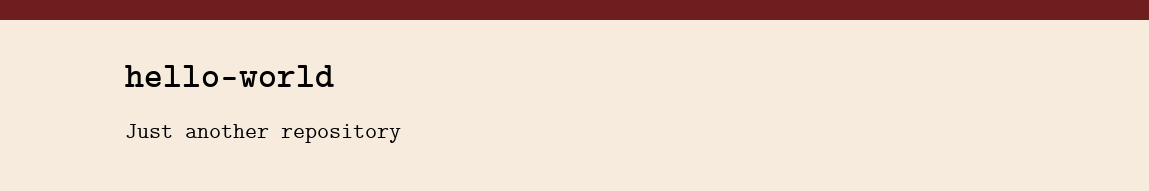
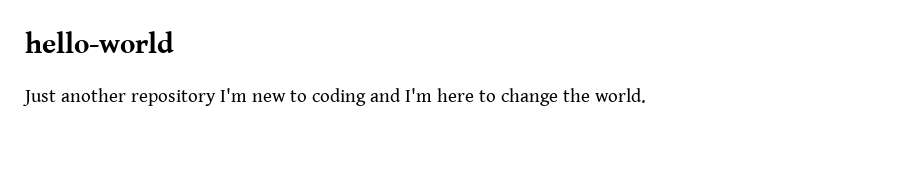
(401, 133) none -> [219,88,646,106] I'm new to coding and I'm here to change the world.

